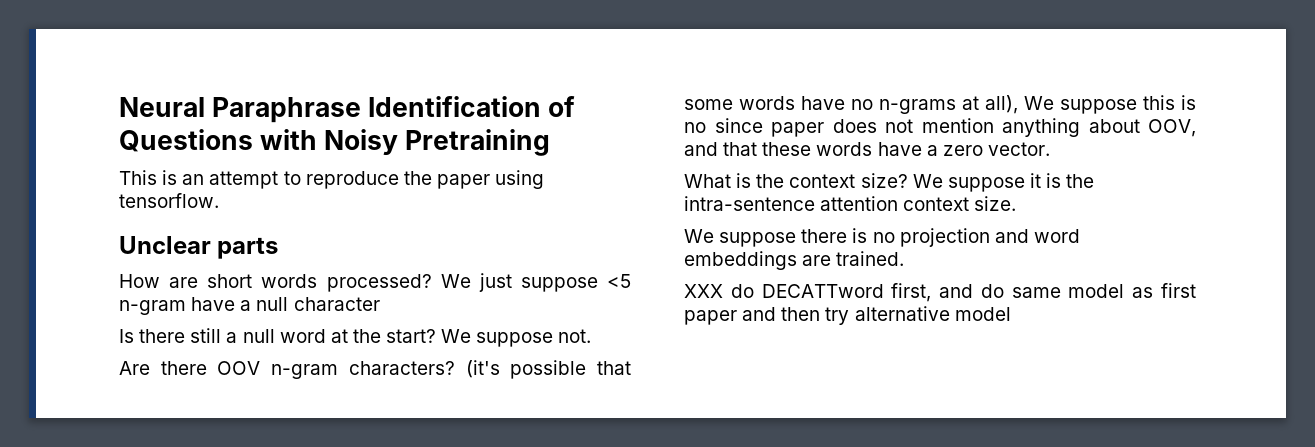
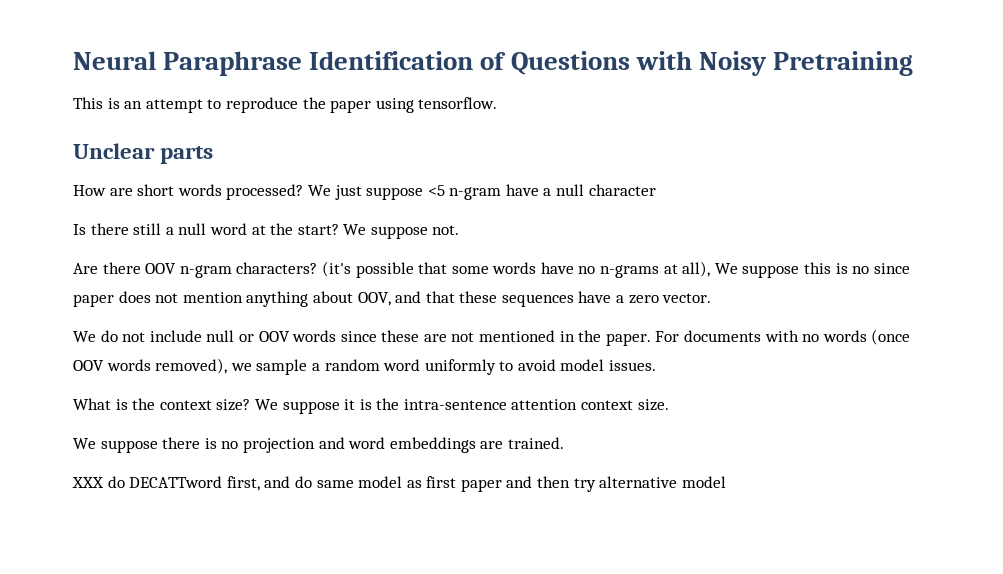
[816,142,873,156] words -> [501,294,574,307] sequences
(1050, 149) none -> [73,329,911,346] [73,358,657,375] // We do not include null or OOV words since these are not mentioned in the paper. For documents with no words (once OOV words removed), we sample a random word uniformly to avoid model issues.

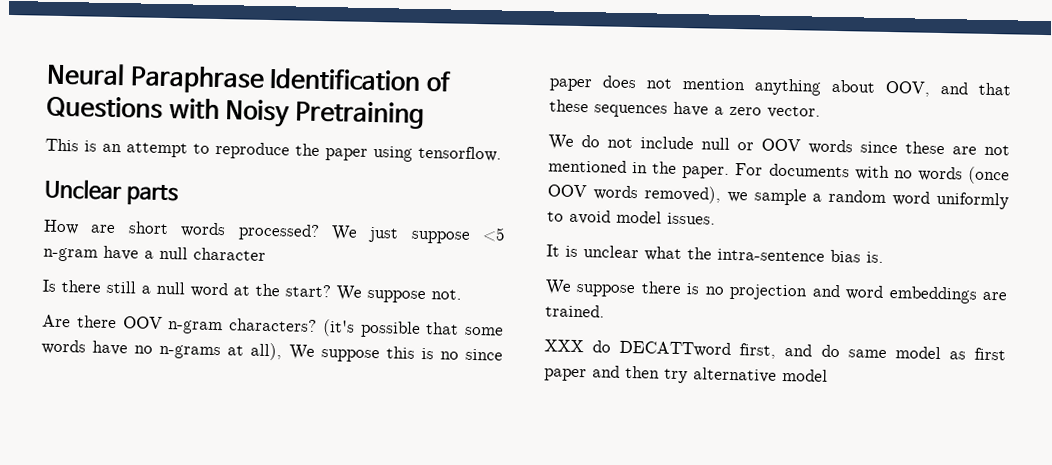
[73,398,669,414] What is the context size? We suppose it is the intra-sentence attention context size. -> [546,244,884,263] It is unclear what the intra-sentence bias is.

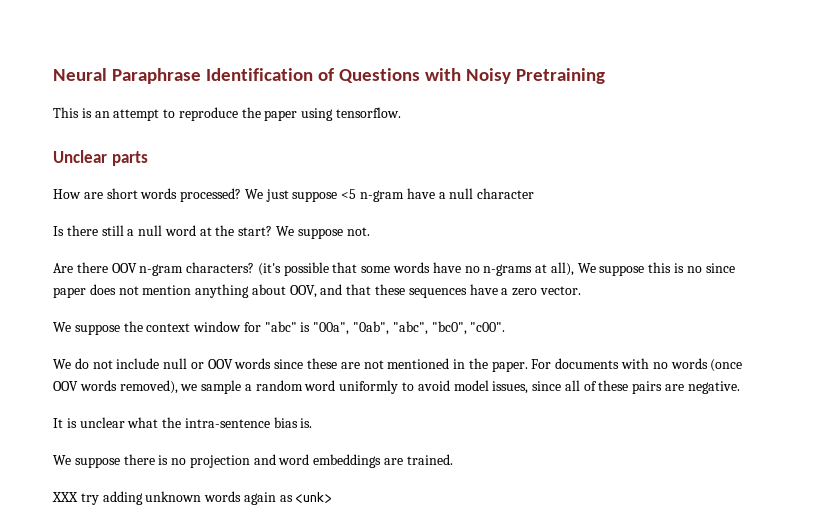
(821, 112) none -> [53,321,506,335] // We suppose the context window for "abc" is "00a", "0ab", "abc", "bc0", "c00".
[667,212,716,225] issues. -> [492,380,740,394] issues, since all of these pairs are negative.
[592,340,1006,361] [544,365,828,384] do DECATTword first, and do same model as first paper and then try alternative model -> [80,491,333,505] try adding unknown words again as <unk>

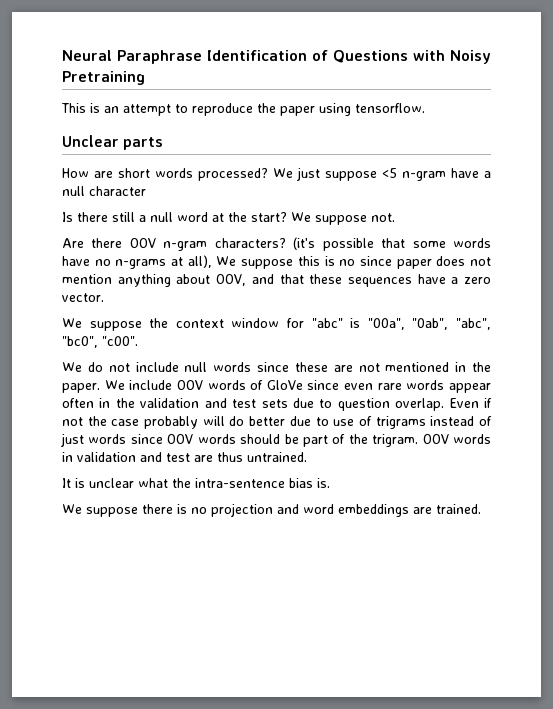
[190,359,233,369] or OOV -> (208, 367) none
[531,358,743,372] [53,380,740,394] For documents with no words (once OOV words removed), we sample a random word uniformly to avoid model issues, since all of these pairs are negative. -> [104,380,491,393] [62,398,493,411] [62,416,492,429] [61,433,492,447] [62,452,307,462] We include OOV words of GloVe since even rare words appear often in the validation and test sets due to question overlap. Even if not the case probably will do better due to use of trigrams instead of just words since OOV words should be part of the trigram. OOV words in validation and test are thus untrained.
[52,491,333,505] // XXX try adding unknown words again as <unk> -> (481, 509) none

